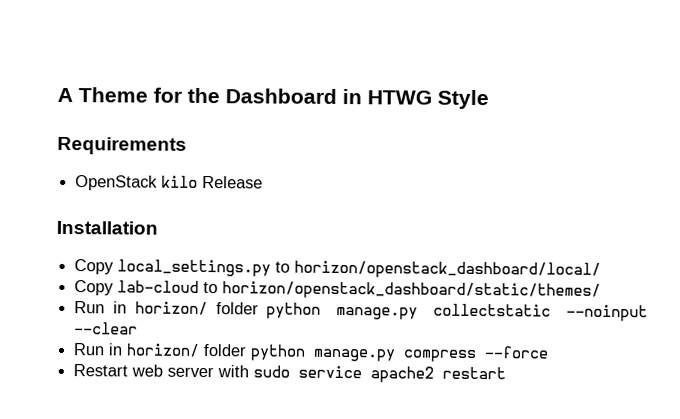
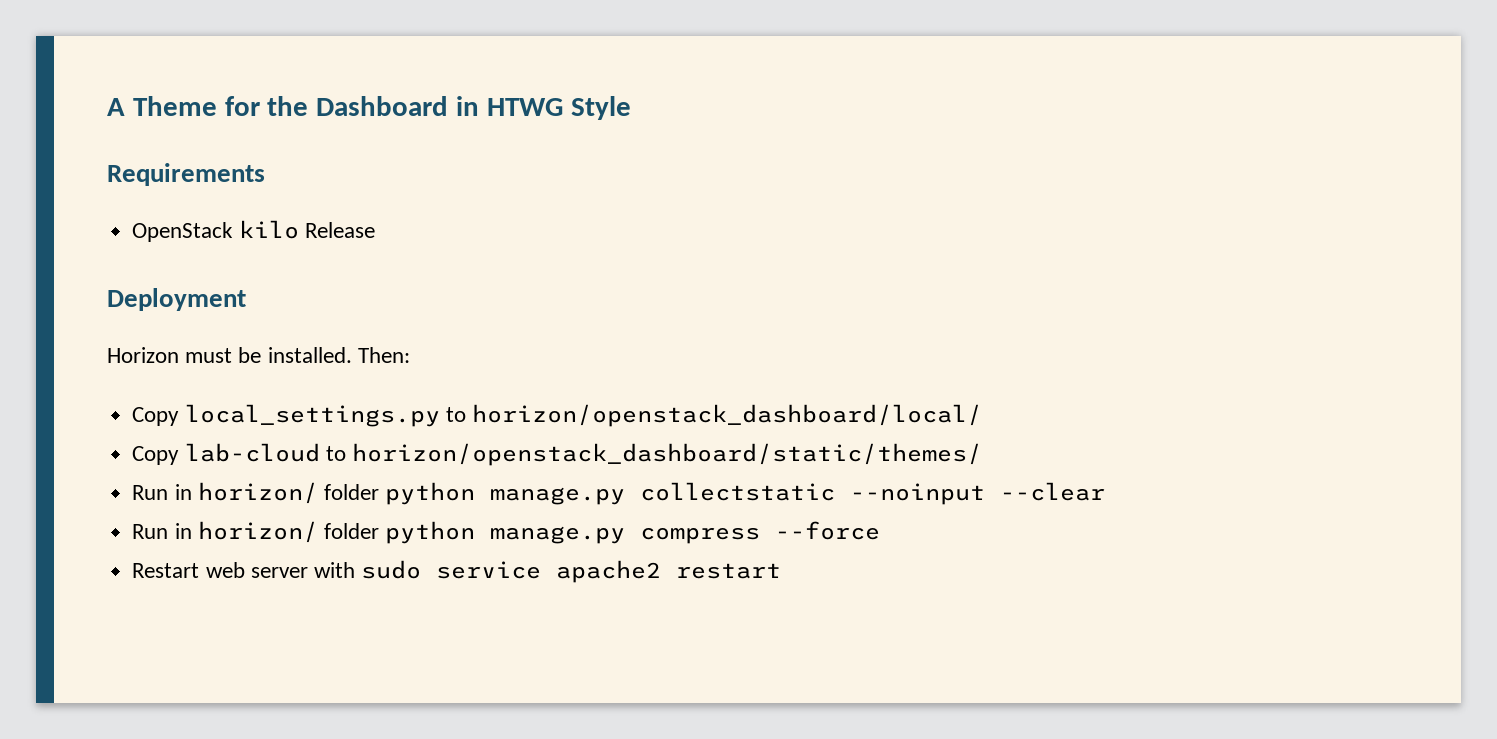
[56,220,158,235] Installation -> [107,288,246,311] [107,347,410,363] Deployment // Horizon must be installed. Then:

